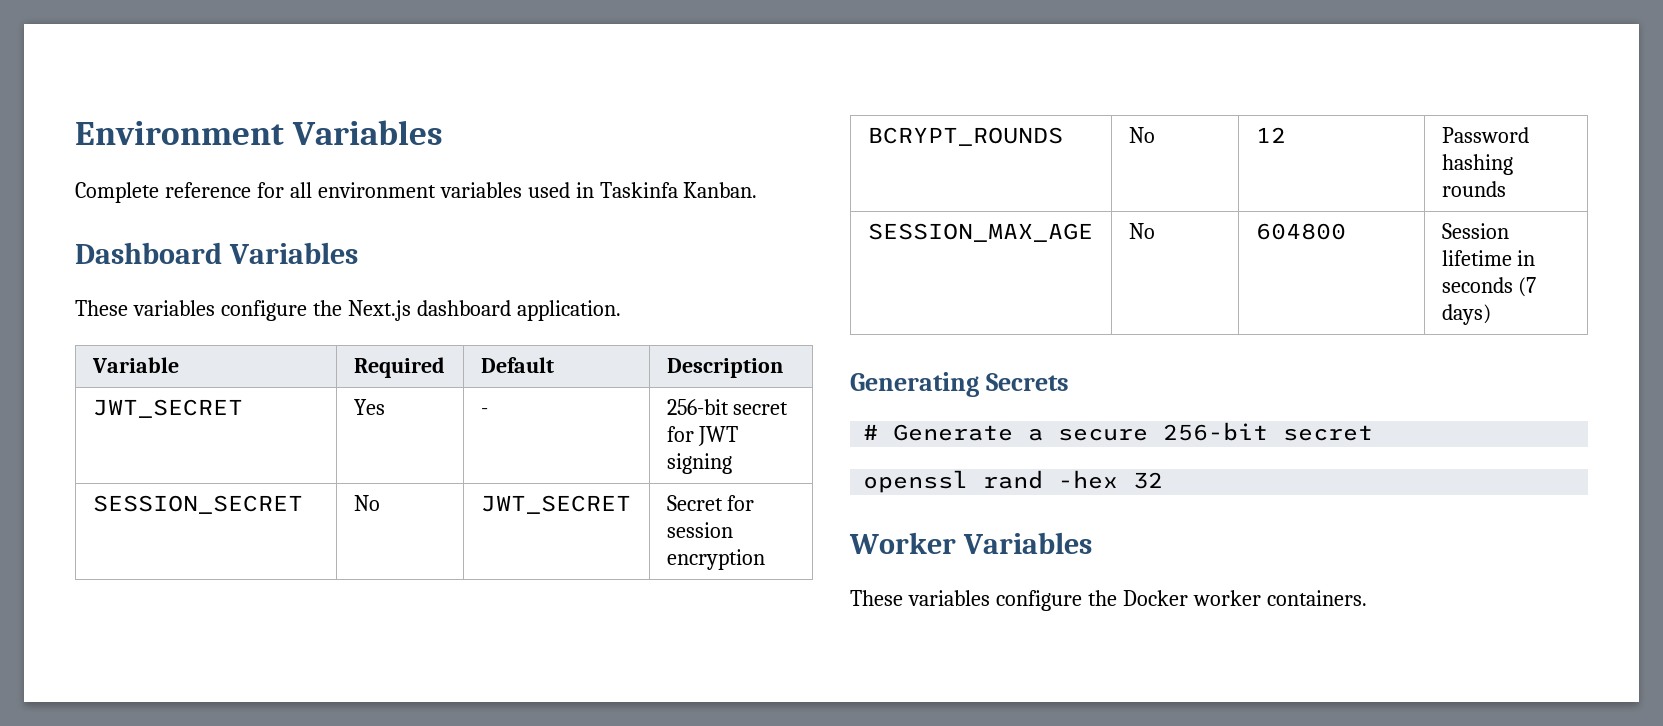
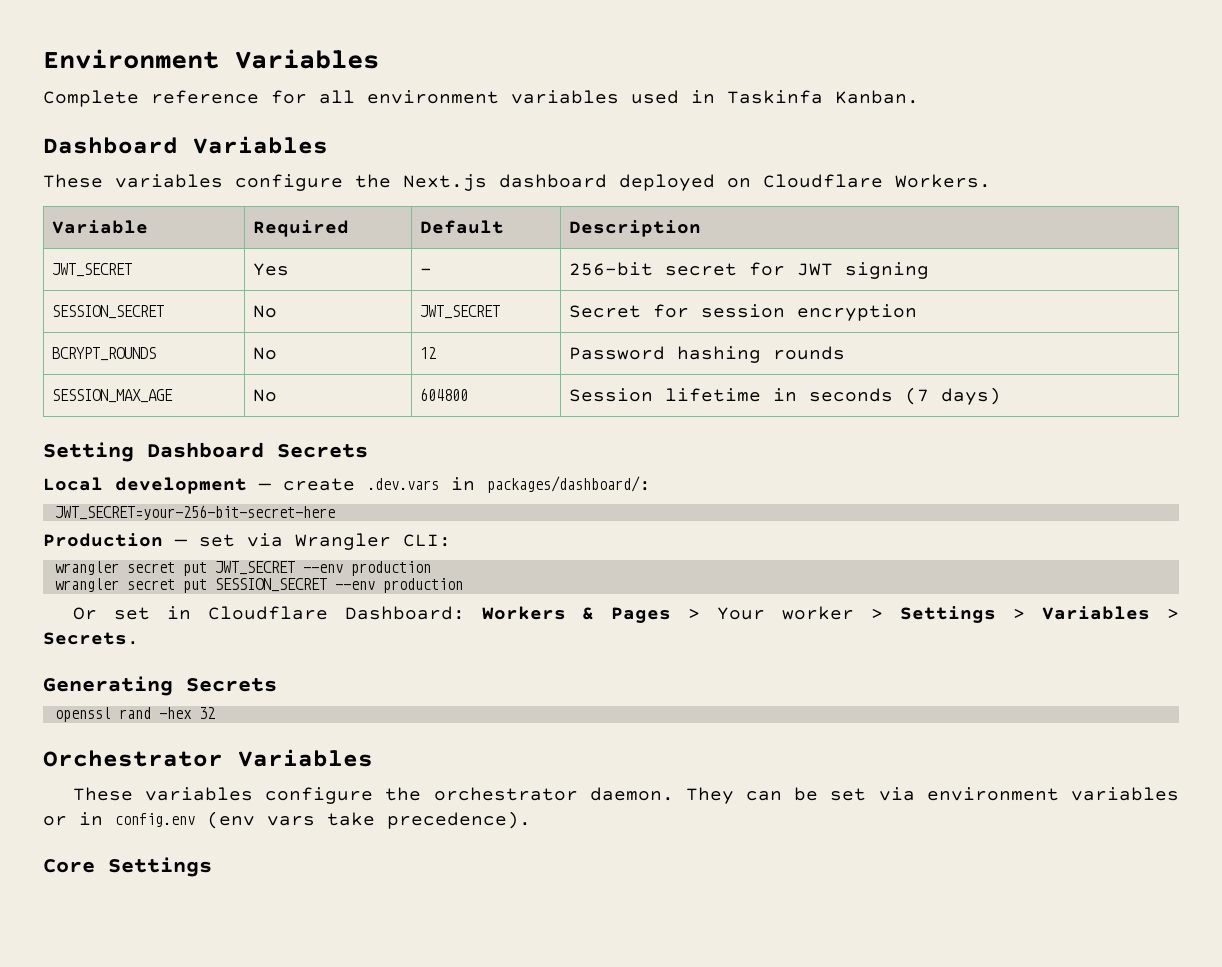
[516,300,621,321] application. -> [619,174,991,191] deployed on Cloudflare Workers.
[850,372,1069,397] [863,422,1374,441] Generating Secrets // # Generate a secure 256-bit secret -> [43,442,368,462] [43,476,651,494] [54,505,335,520] [43,533,451,550] [54,561,431,576] [54,578,463,593] [72,606,1179,623] [43,632,139,645] [43,676,277,696] Setting Dashboard Secrets // Local development — create .dev.vars in packages/dashboard/: // JWT_SECRET=your-256-bit-secret-here // Production — set via Wrangler CLI: // wrangler secret put JWT_SECRET --env production // wrangler secret put SESSION_SECRET --env production // Or set in Cloudflare Dashboard: Workers & Pages > Your worker > Settings > Variables > Secrets. // Generating Secrets
[849,532,1092,554] [850,590,1367,611] Worker Variables // These variables configure the Docker worker containers. -> [43,749,373,767] [72,787,1179,804] [43,811,531,829] [43,857,212,877] Orchestrator Variables // These variables configure the orchestrator daemon. They can be set via environment variables or in config.env (env vars take precedence). // Core Settings

